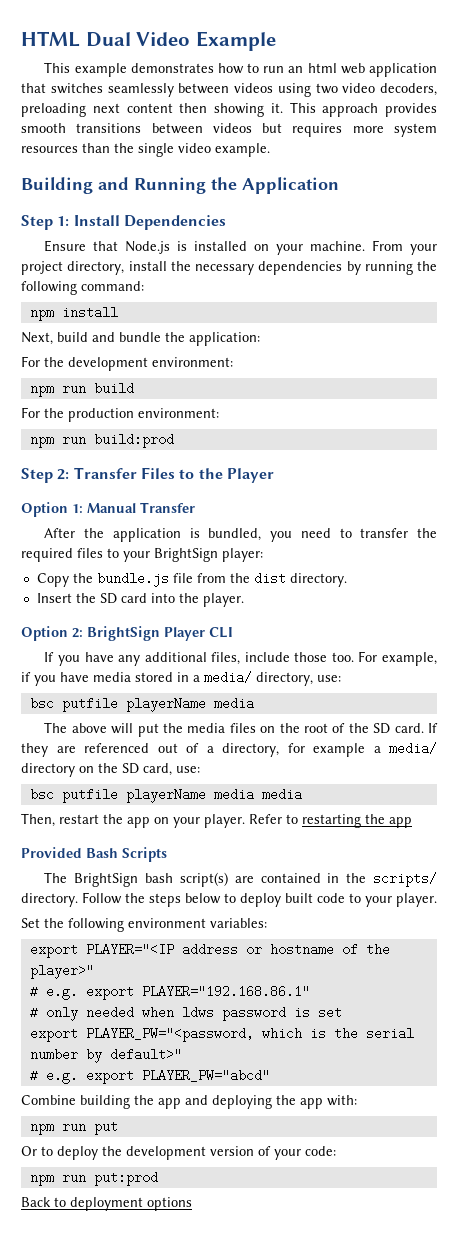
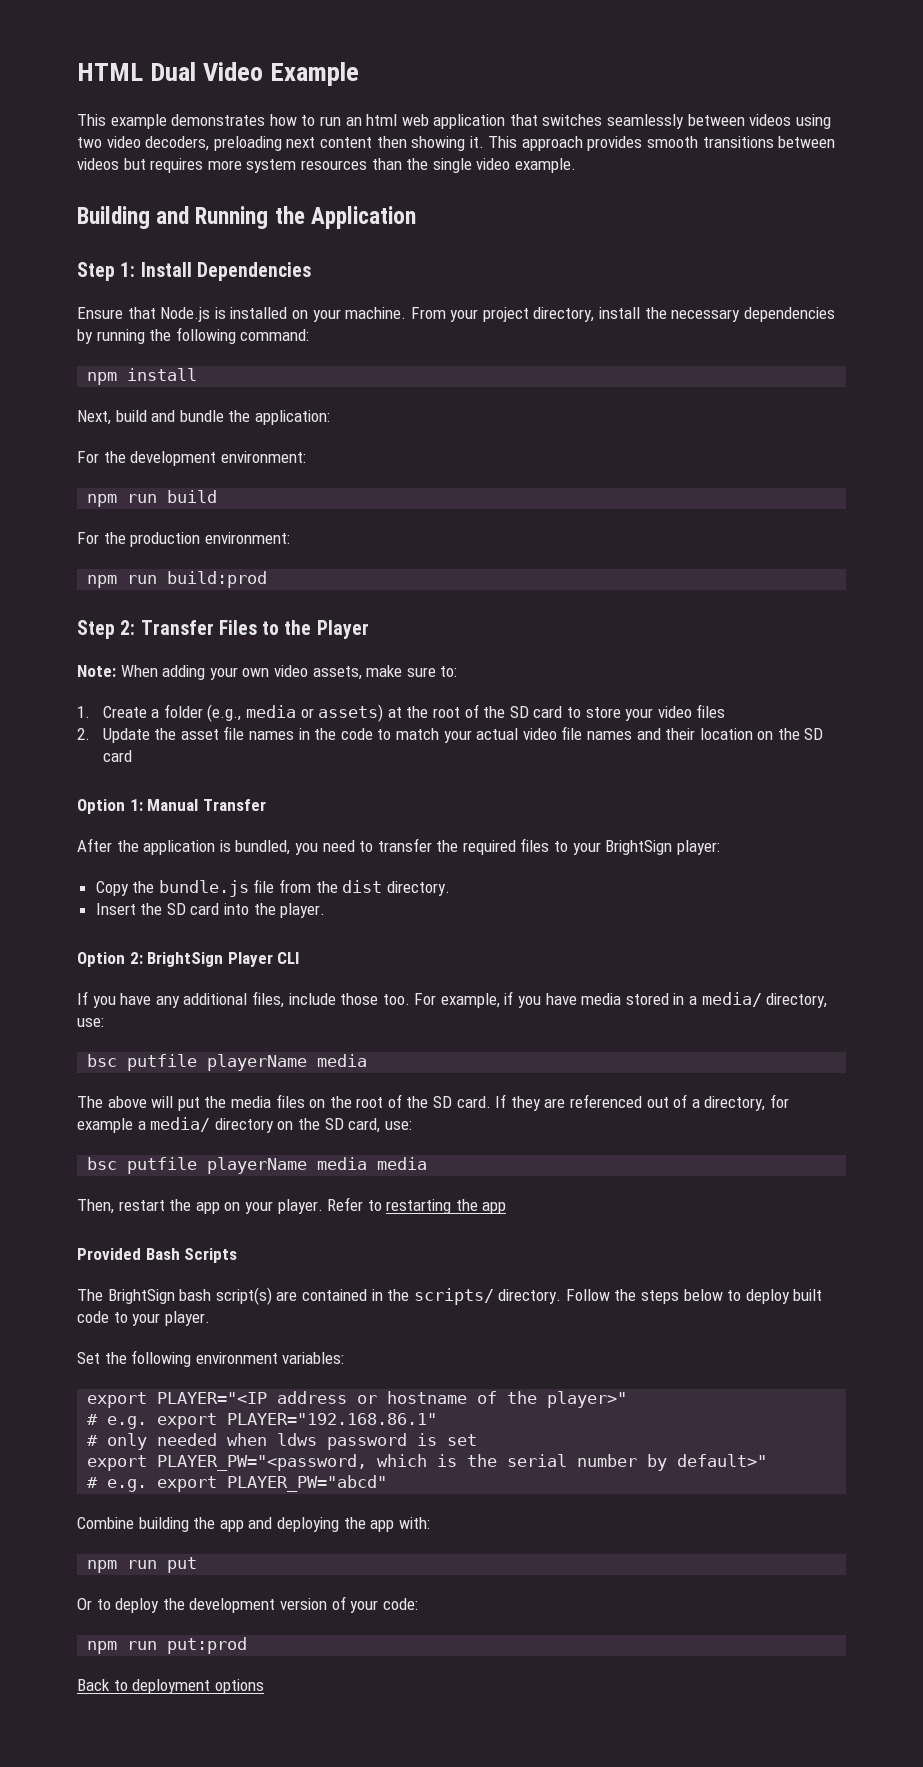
(274, 475) none -> [77,665,458,680] [77,704,726,722] [77,726,824,743] [102,750,132,762] // Note: When adding your own video assets, make sure to: // 1. Create a folder (e.g., media or assets) at the root of the SD card to store your video files // 2. Update the asset file names in the code to match your actual video file names and their location on the SD card

